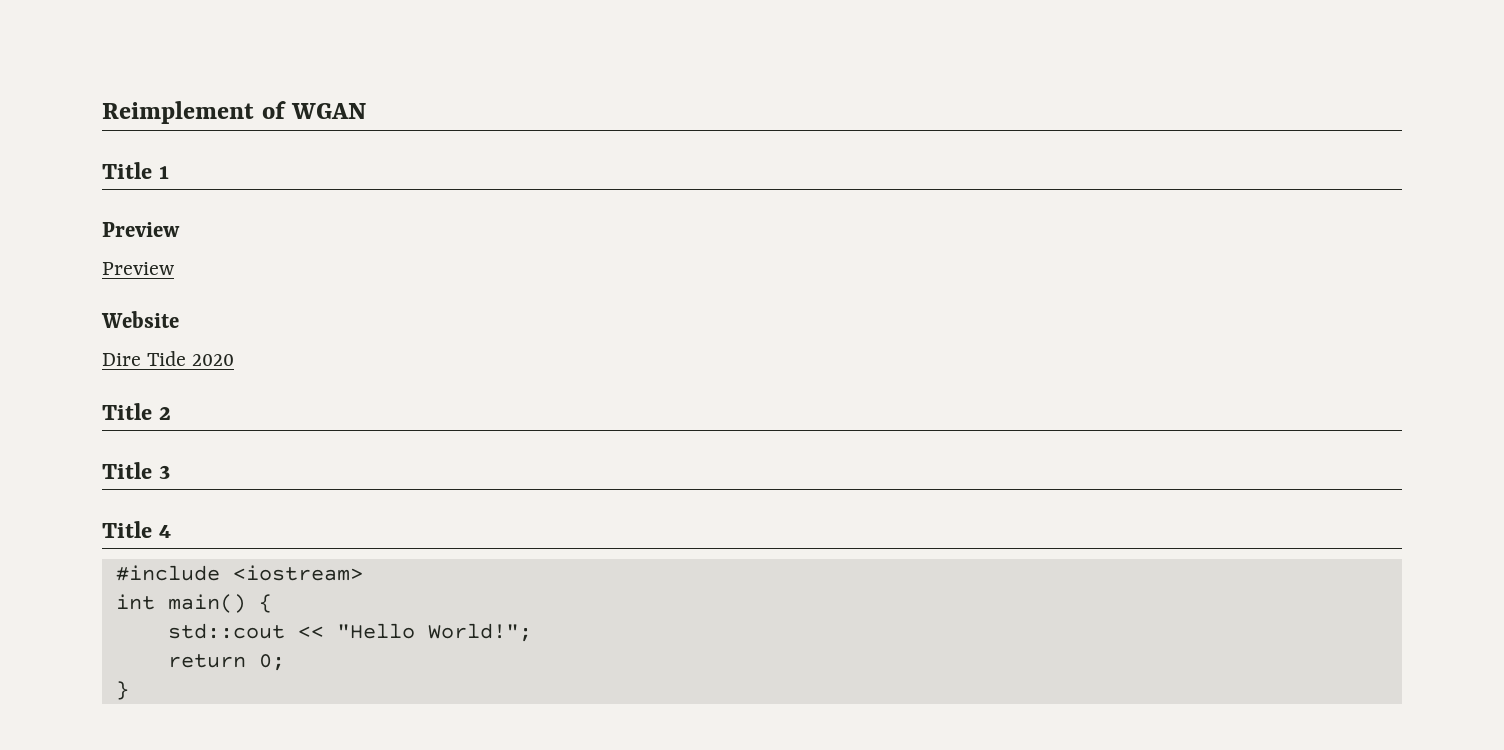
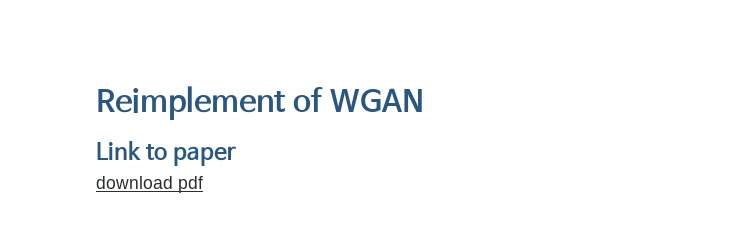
[102,162,169,179] [102,222,180,237] [102,262,174,275] [101,311,179,328] [102,351,235,366] [102,403,171,420] [102,462,170,479] [102,521,171,538] [115,565,363,581] [115,594,272,613] [167,623,532,642] [167,654,285,671] [115,681,129,700] Title 1 // Preview // Preview // Website // Dire Tide 2020 // Title 2 // Title 3 // Title 4 // #include <iostream> // int main() { // std::cout << "Hello World!"; // return 0; // } -> [96,141,237,166] [96,176,203,193] Link to paper // download pdf

